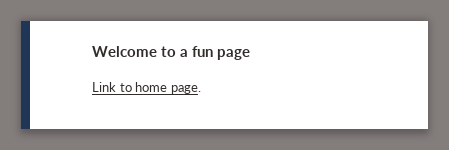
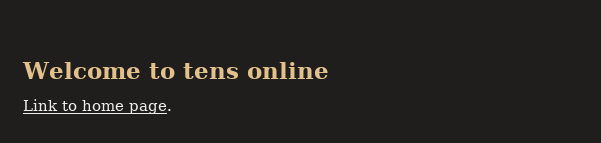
[180,46,251,60] a fun page -> [182,62,329,79] tens online

